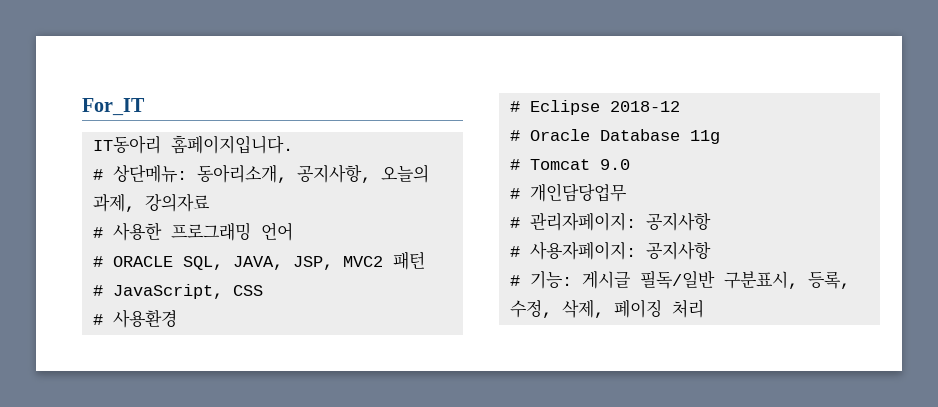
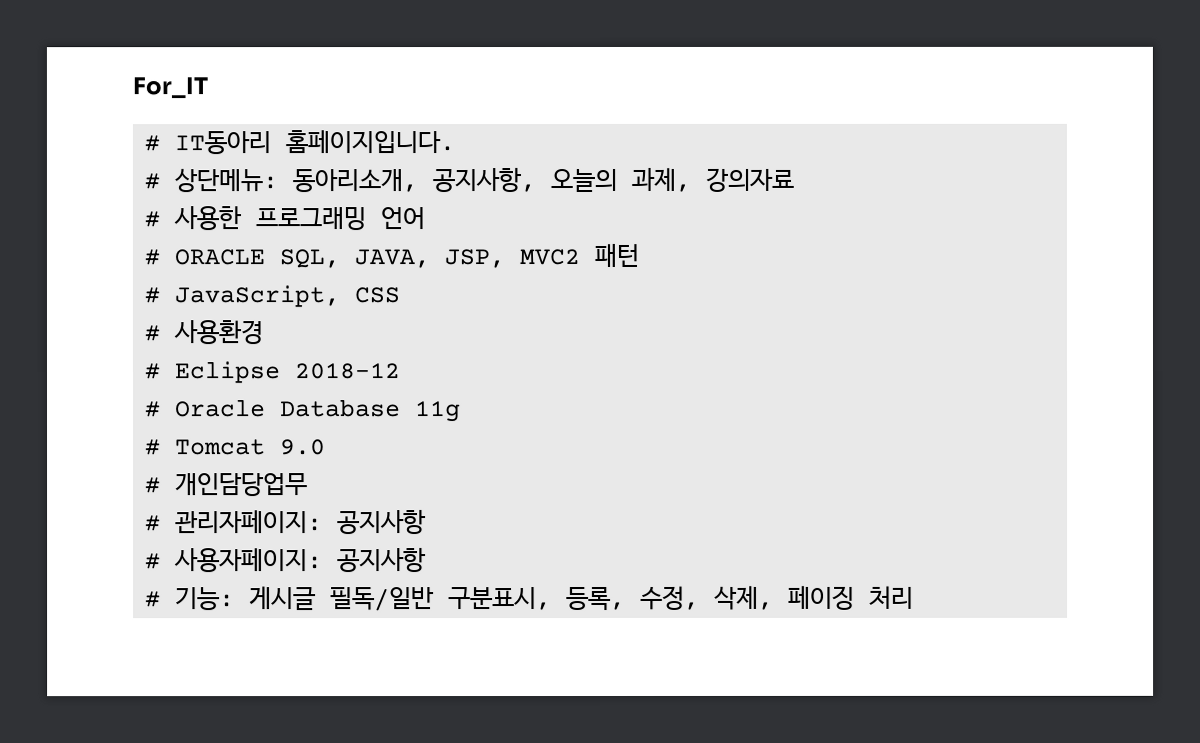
(145, 107) none -> [144,135,160,152] #

